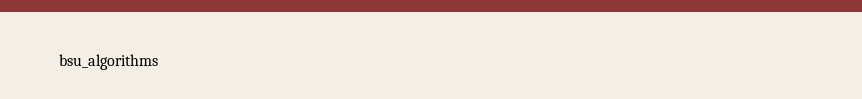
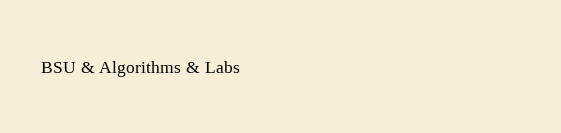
[59,54,158,70] bsu_algorithms -> [41,61,240,77] BSU & Algorithms & Labs

